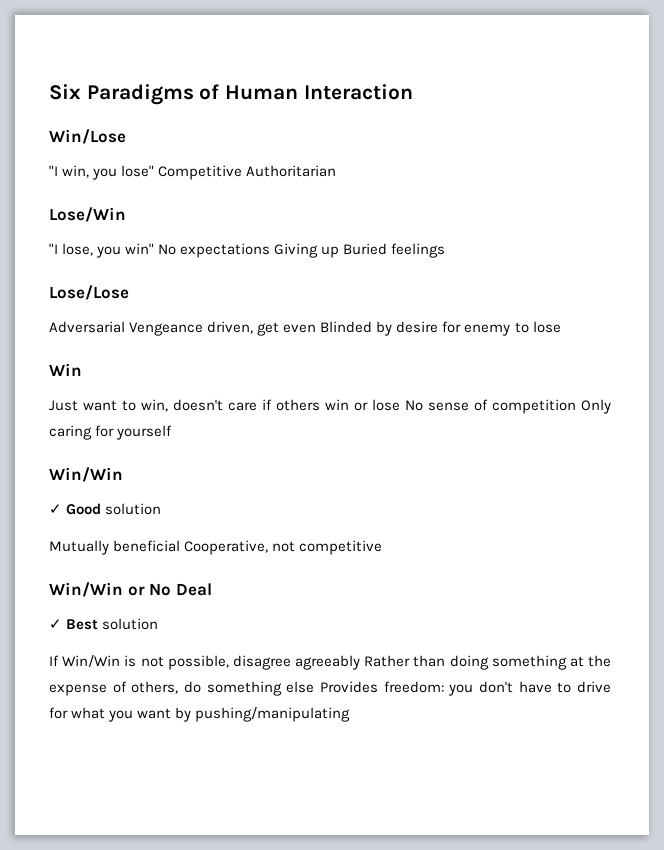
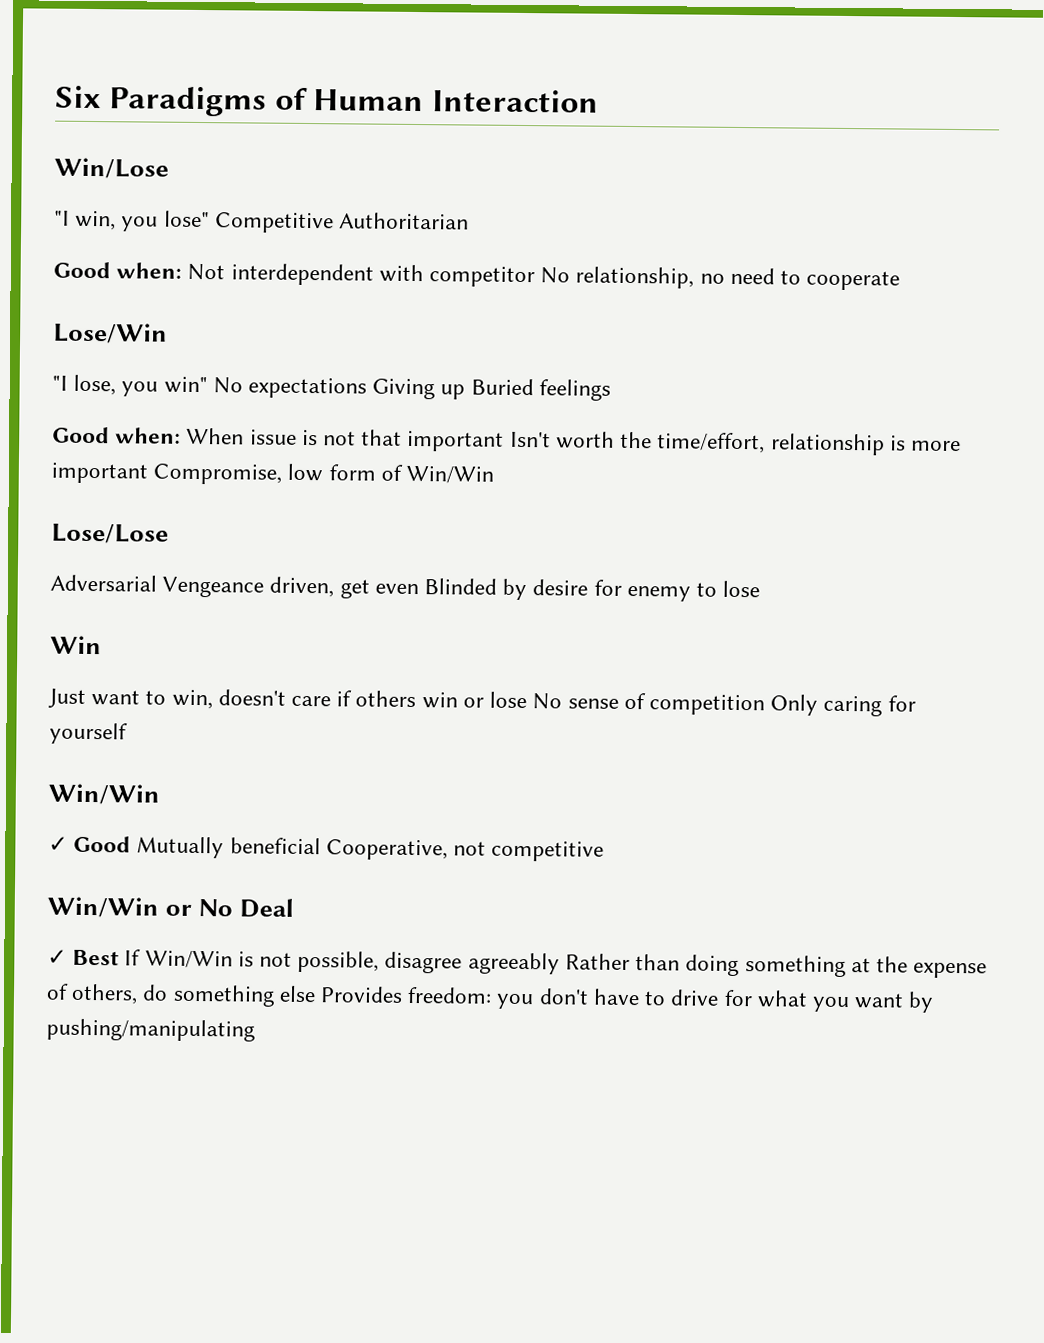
(337, 171) none -> [53,261,901,291] // Good when: Not interdependent with competitor No relationship, no need to cooperate
(446, 250) none -> [52,426,961,456] [51,462,495,485] // Good when: When issue is not that important Isn't worth the time/effort, relationship is more important Compromise, low form of Win/Win
[105,503,162,515] solution // -> (132, 844) none
[102,618,159,630] solution // -> (120, 957) none

